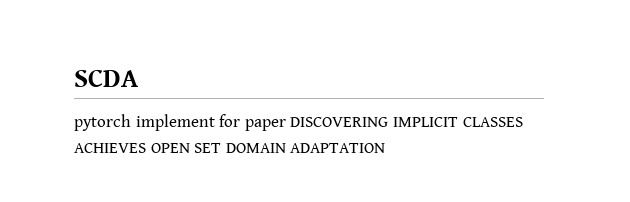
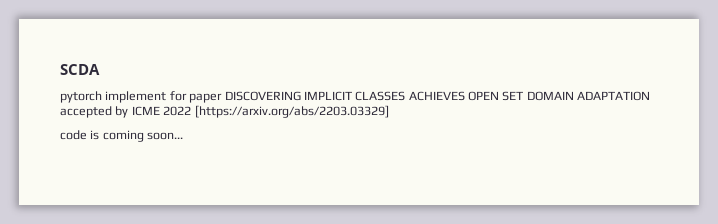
(386, 148) none -> [60,105,389,118] [60,130,184,142] accepted by ICME 2022 [https://arxiv.org/abs/2203.03329] // code is coming soon...

